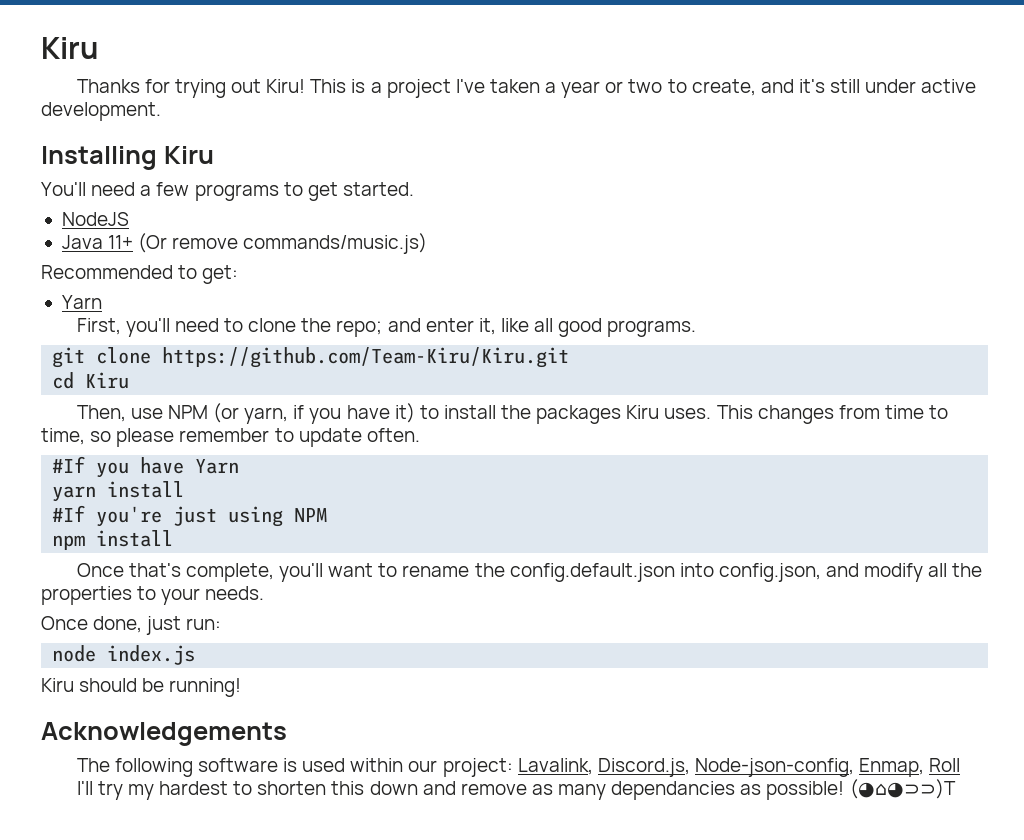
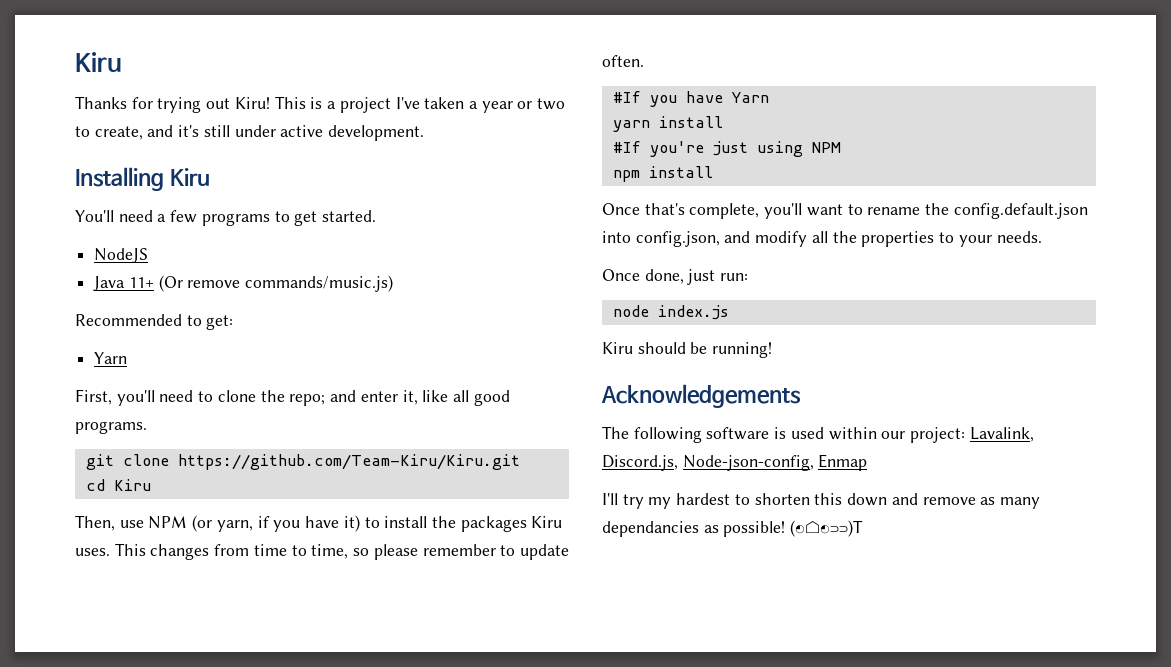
[859,758,961,777] Enmap, Roll -> [818,454,868,471] Enmap

